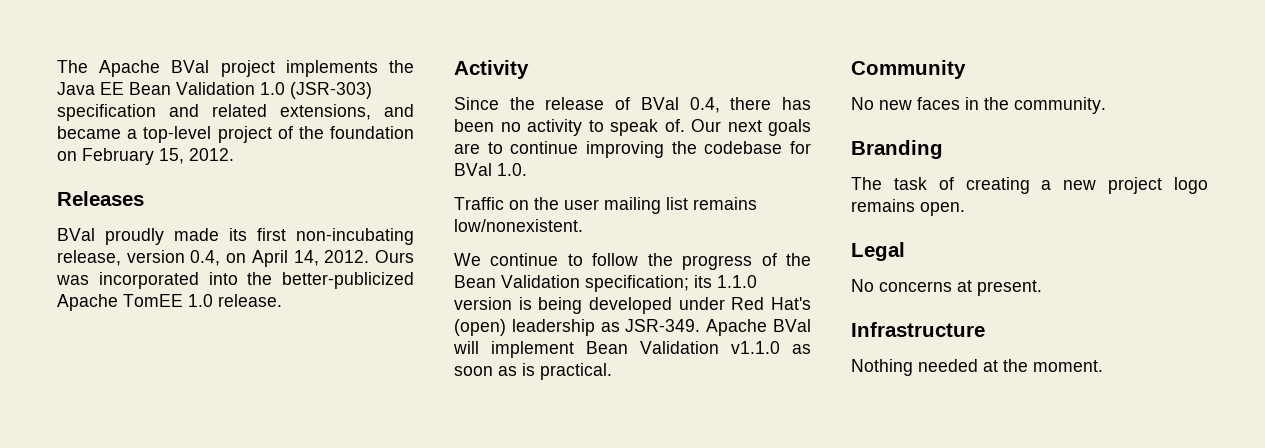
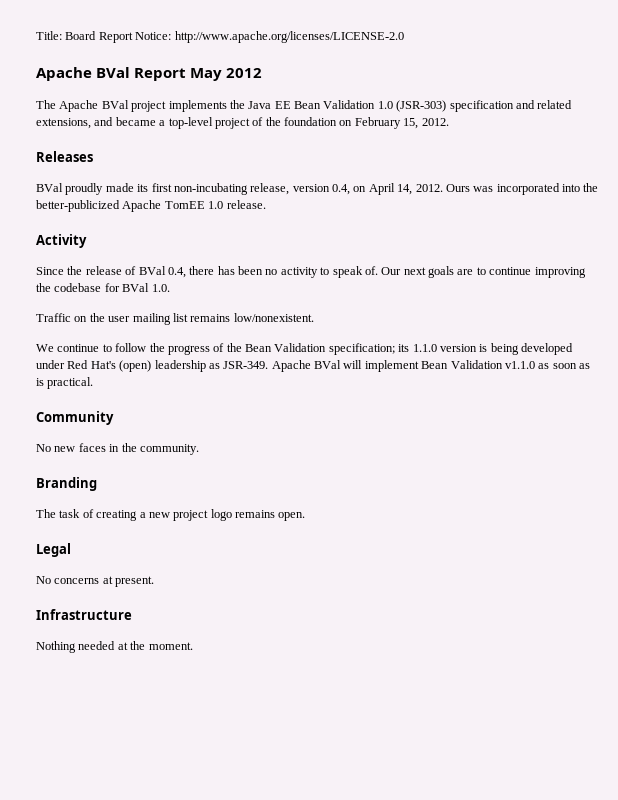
(57, 66) none -> [36,31,404,43] [36,67,263,81] Title: Board Report Notice: http://www.apache.org/licenses/LICENSE-2.0 // Apache BVal Report May 2012 //

